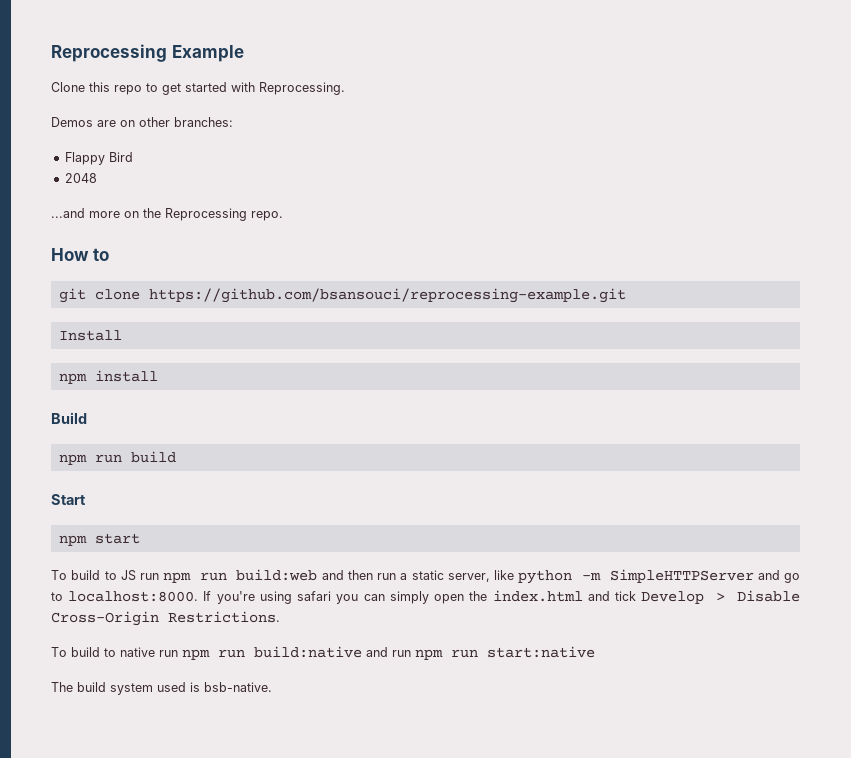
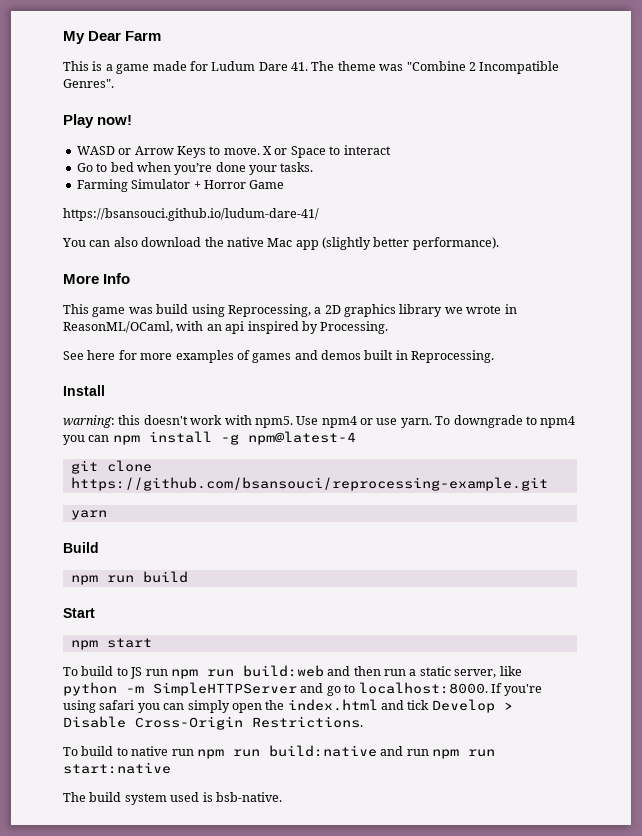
[51,44,244,62] [51,82,345,95] [51,117,233,127] [64,152,133,165] [64,173,97,183] [51,208,283,221] [51,248,109,261] Reprocessing Example // Clone this repo to get started with Reprocessing. // Demos are on other branches: // Flappy Bird // 2048 // ...and more on the Reprocessing repo. // How to -> [63,31,162,44] [63,61,560,74] [63,79,114,88] [63,114,133,128] [76,145,391,158] [76,162,314,175] [76,179,285,192] [63,208,319,221] [62,237,499,250] [63,273,131,284] [63,304,517,317] [63,321,389,334] [63,350,495,363] [63,385,105,396] [63,415,576,428] [63,431,356,445] My Dear Farm // This is a game made for Ludum Dare 41. The theme was "Combine 2 Incompatible Genres". // Play now! // WASD or Arrow Keys to move. X or Space to interact // Go to bed when you’re done your tasks. // Farming Simulator + Horror Game // https://bsansouci.github.io/ludum-dare-41/ // You can also download the native Mac app (slightly better performance). // More Info // This game was build using Reprocessing, a 2D graphics library we wrote in ReasonML/OCaml, with an api inspired by Processing. // See here for more examples of games and demos built in Reprocessing. // Install // warning: this doesn't work with npm5. Use npm4 or use yarn. To downgrade to npm4 you can npm install -g npm@latest-4
[58,330,122,341] [58,370,158,384] Install // npm install -> [70,510,107,520] yarn

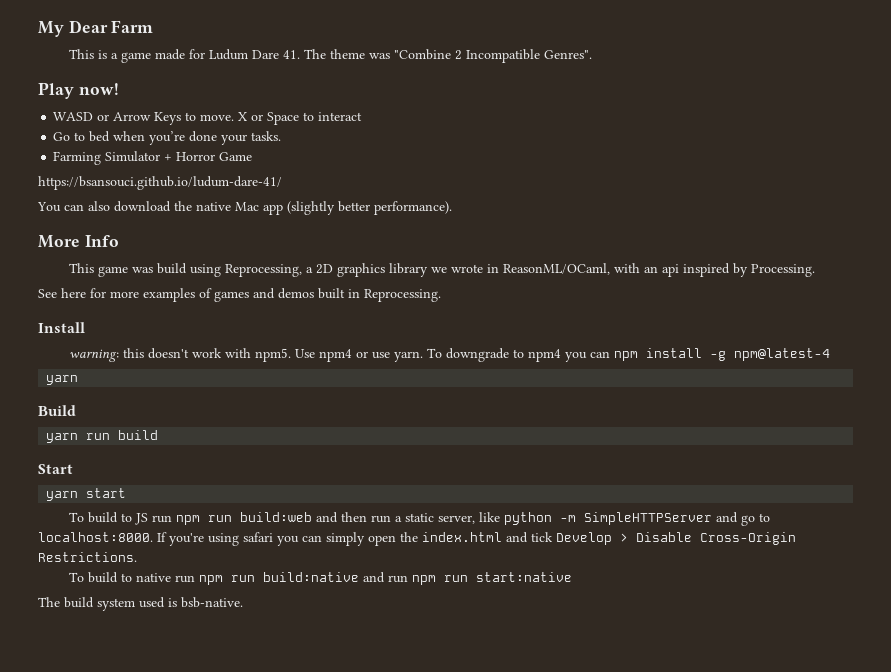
[70,460,152,474] [70,477,548,491] // git clone https://github.com/bsansouci/reprocessing-example.git -> (831, 354) none
[70,575,98,585] npm -> [46,433,79,443] yarn
[70,640,98,650] npm -> [46,491,79,501] yarn

